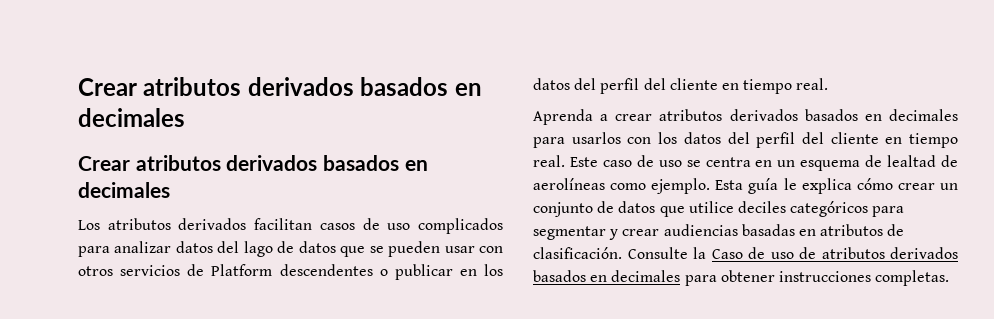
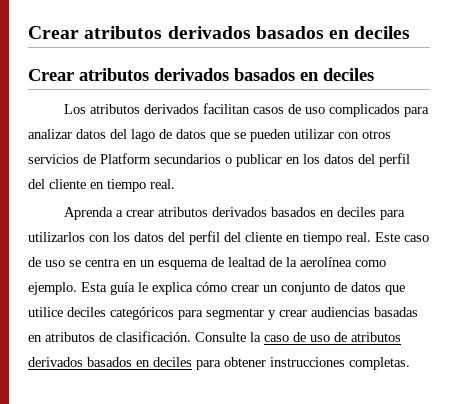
[78,77,482,96] [78,108,185,127] [78,155,428,171] [78,182,170,198] Crear atributos derivados basados en decimales // Crear atributos derivados basados en decimales -> [28,26,411,39] [28,68,374,81] Crear atributos derivados basados en deciles // Crear atributos derivados basados en deciles
[444,246,475,253] usar -> [294,129,334,139] utilizar
[279,264,373,276] descendentes -> [154,154,221,164] secundarios
[889,109,958,121] [533,132,621,148] decimales para usarlos -> [337,207,406,220] [28,232,85,242] deciles para utilizarlos
[533,178,605,190] aerolíneas -> [286,257,352,267] la aerolínea
[711,249,743,259] Caso -> [264,335,289,342] caso
[611,270,681,282] decimales -> [153,357,192,367] deciles

